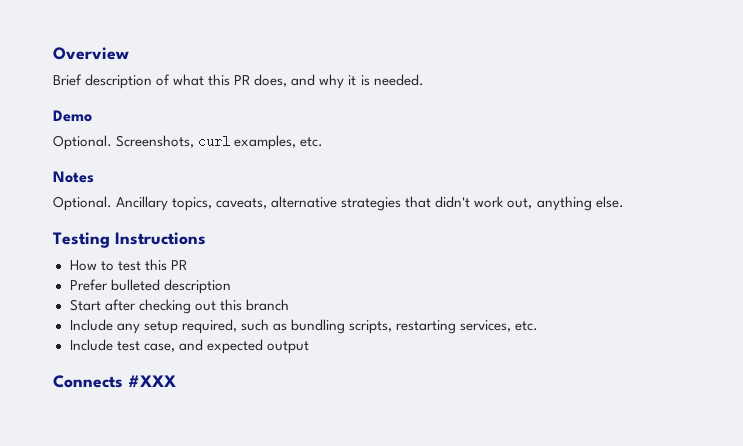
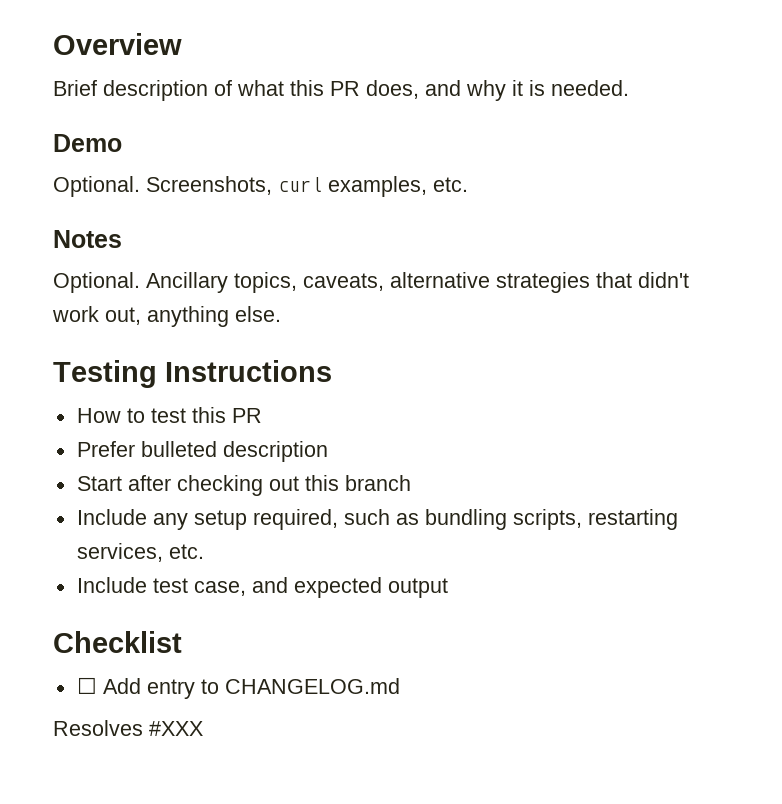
[53,375,123,388] Connects -> [53,631,182,653] [76,677,400,699] [53,720,143,736] Checklist // ☐ Add entry to CHANGELOG.md // Resolves

